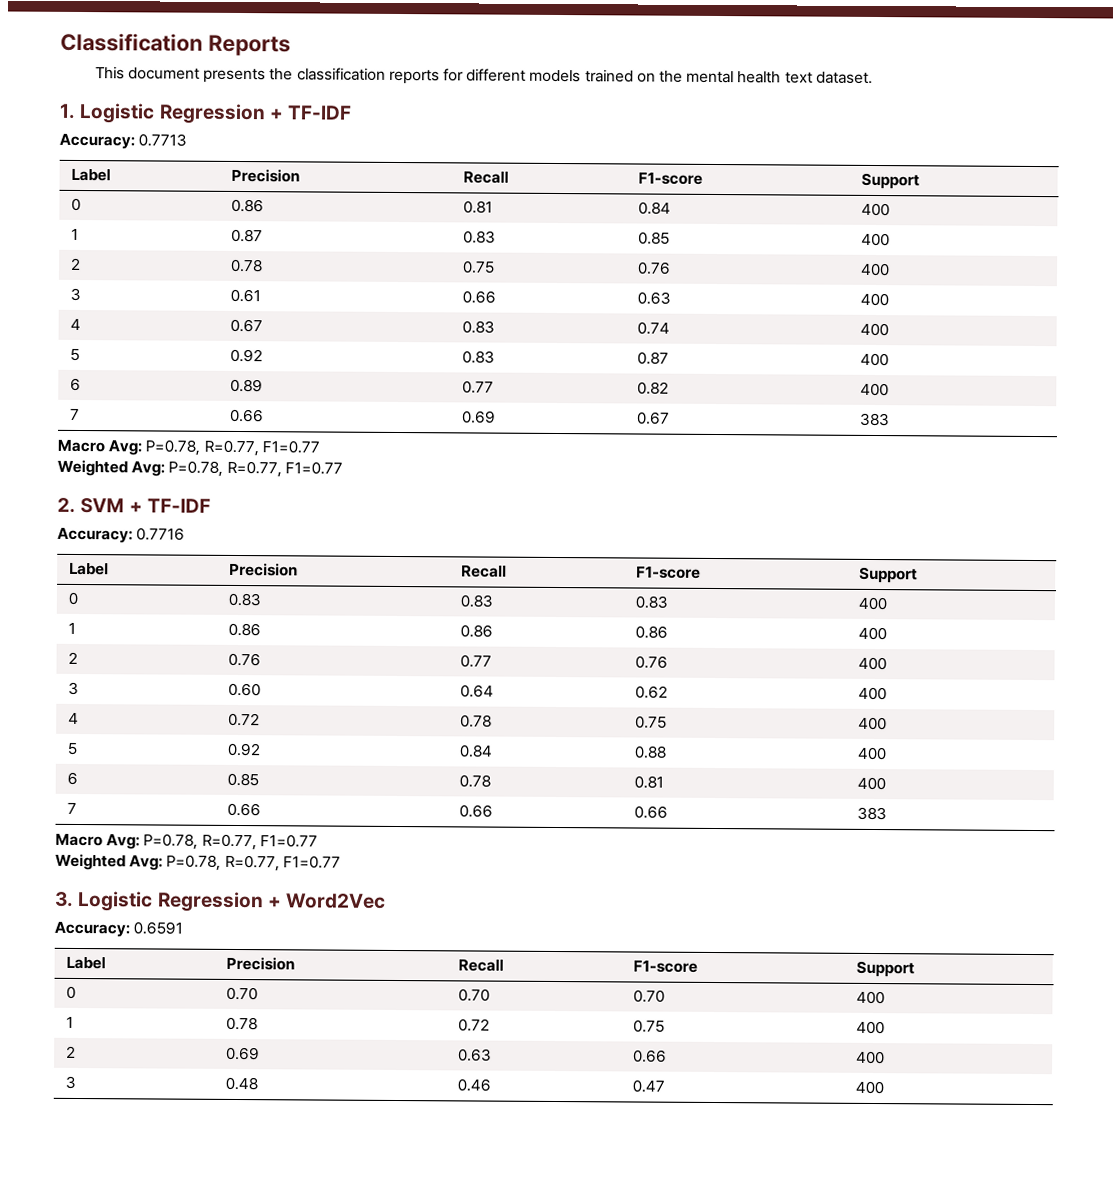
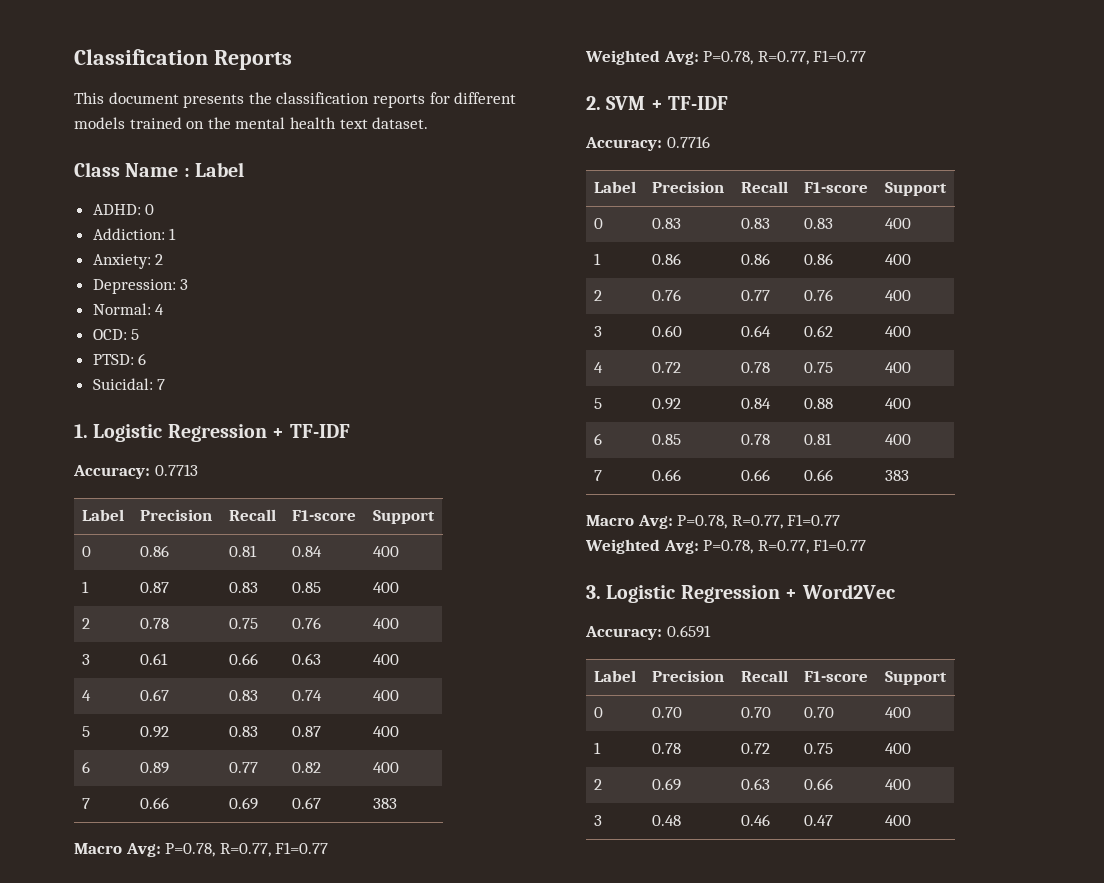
(873, 77) none -> [74,162,245,177] [92,204,155,215] [92,228,177,240] [92,254,164,269] [92,279,189,294] [92,303,165,315] [92,329,140,340] [92,353,147,365] [92,378,166,390] // Class Name : Label // ADHD: 0 // Addiction: 1 // Anxiety: 2 // Depression: 3 // Normal: 4 // OCD: 5 // PTSD: 6 // Suicidal: 7

